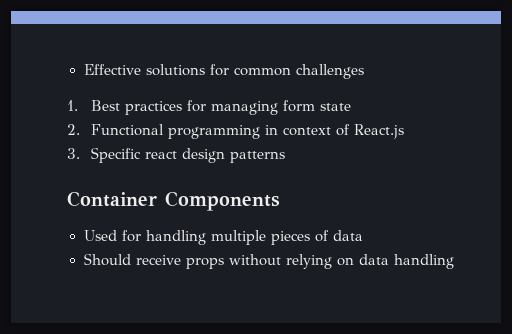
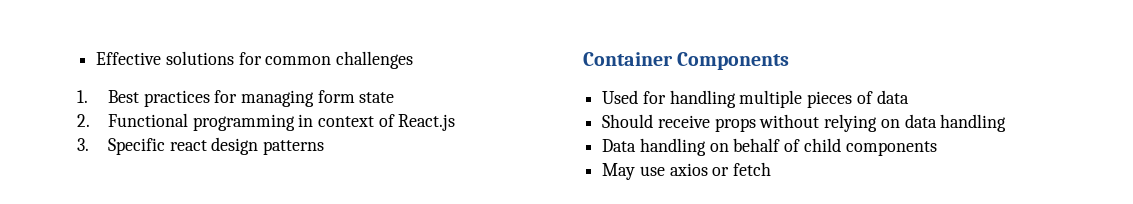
(454, 261) none -> [602,138,937,156] [602,162,772,180] // Data handling on behalf of child components // May use axios or fetch

